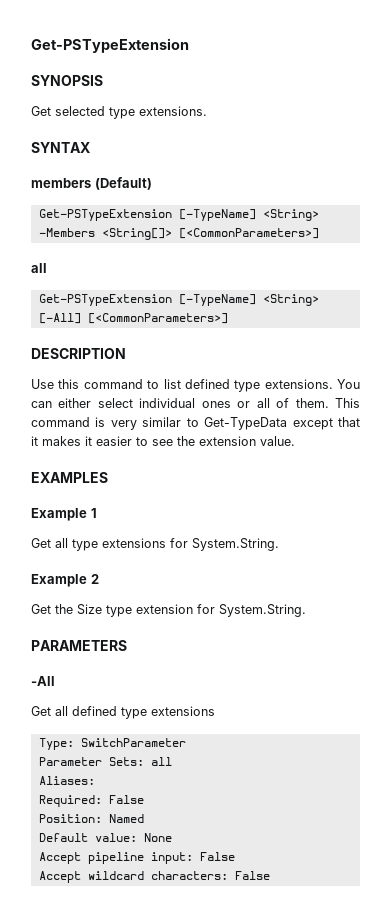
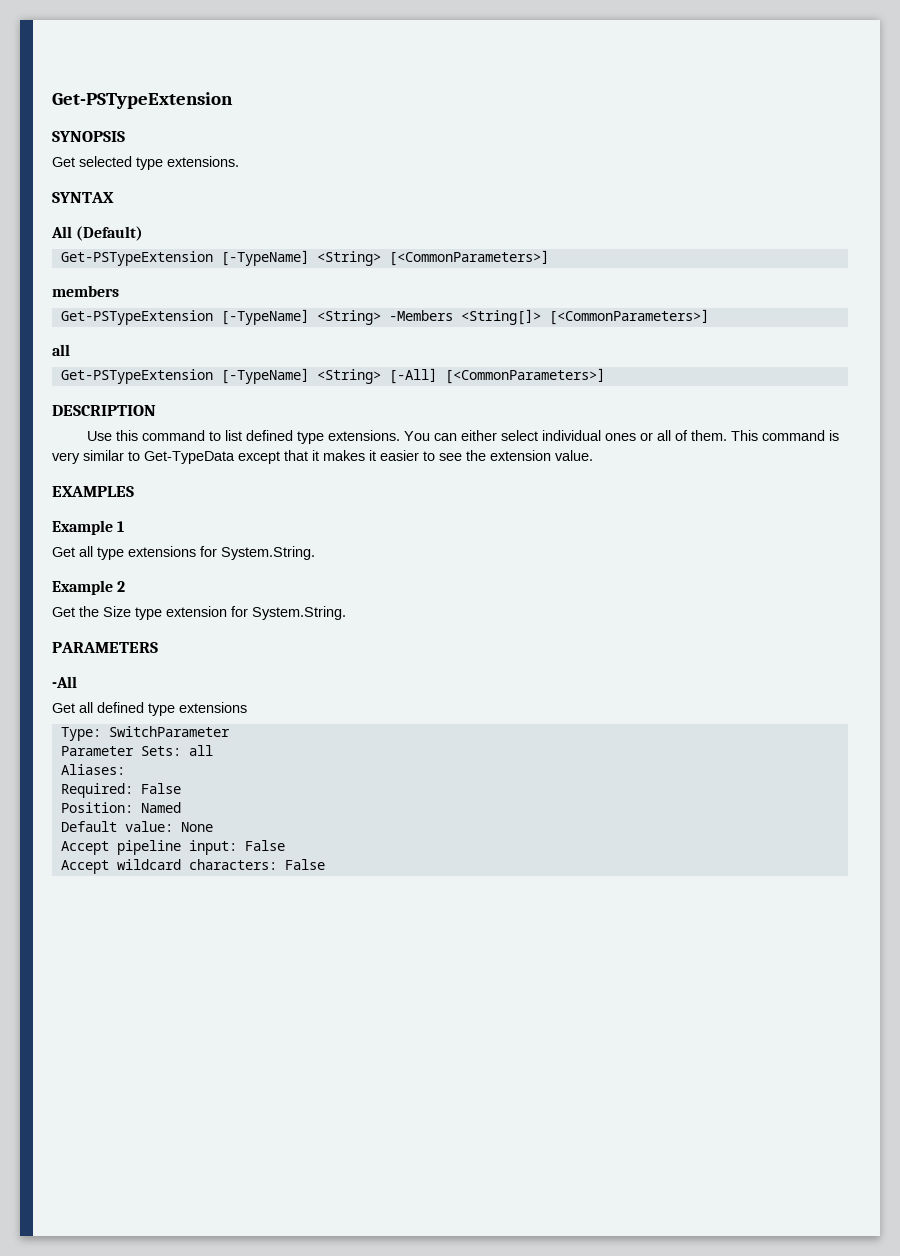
(90, 147) none -> [51,226,144,241] [60,250,549,266] // All (Default) // Get-PSTypeExtension [-TypeName] <String> [<CommonParameters>]
[94,177,152,190] (Default) -> (119, 291) none

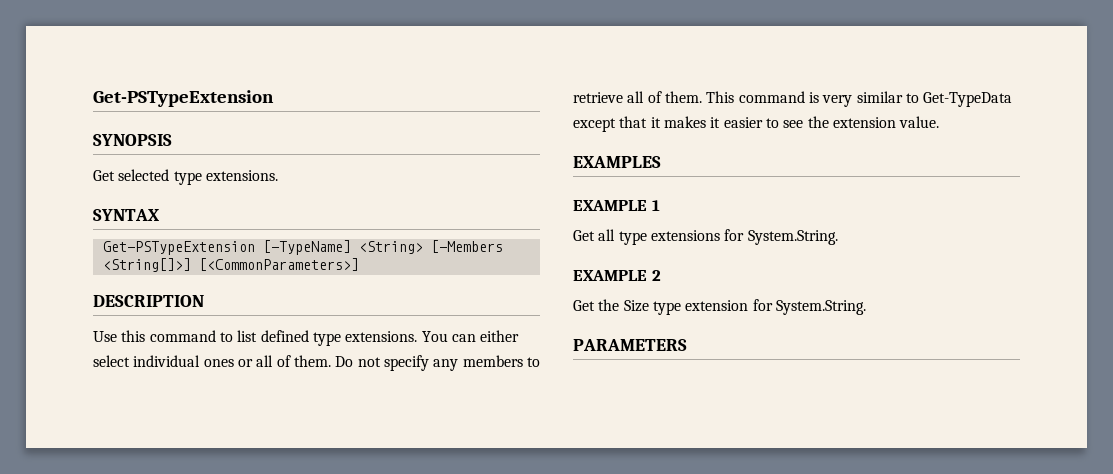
[51,226,144,241] [60,250,549,266] [52,285,119,297] [60,309,709,325] [52,344,70,356] [60,368,437,384] // All (Default) // Get-PSTypeExtension [-TypeName] <String> [<CommonParameters>] // members // Get-PSTypeExtension [-TypeName] <String> -Members <String[]> [<CommonParameters>] // all // Get-PSTypeExtension [-TypeName] <String> [-All] -> [102,240,503,255] [102,258,191,272] // Get-PSTypeExtension [-TypeName] <String> [-Members <String[]>]
(728, 435) none -> [335,355,540,371] [573,91,702,103] Do not specify any members to retrieve all of them.
[52,520,113,535] Example -> [573,200,647,211] EXAMPLE
[52,580,113,595] Example -> [573,270,647,281] EXAMPLE
[52,676,77,688] [52,702,247,716] [60,726,230,741] [60,745,213,756] [60,764,125,775] [60,783,181,798] [60,802,181,813] [60,821,213,832] [60,840,285,855] [60,859,325,874] // -All // Get all defined type extensions // Type: SwitchParameter // Parameter Sets: all // Aliases: // Required: False // Position: Named // Default value: None // Accept pipeline input: False // Accept wildcard characters: False -> (687, 345) none

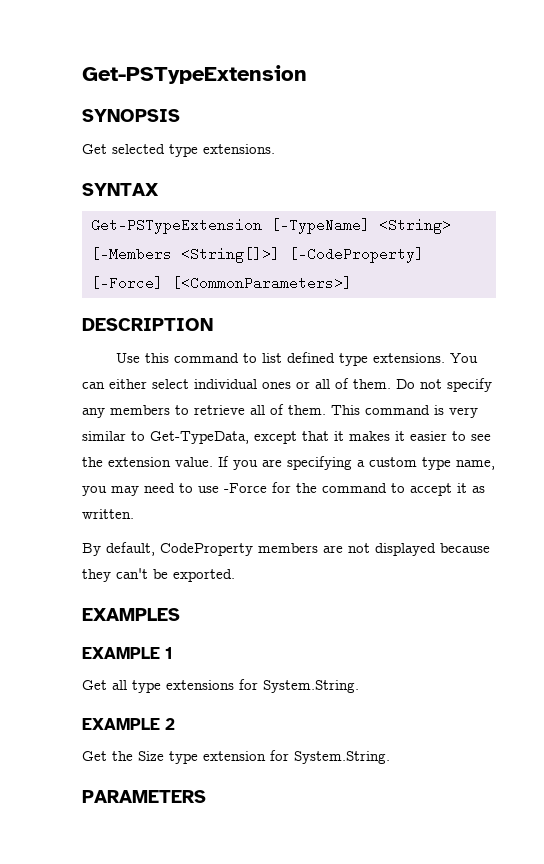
(191, 265) none -> [289,247,424,263] [91,276,163,290] [-CodeProperty] [-Force]
[923,92,1013,107] Get-TypeData -> [150,431,249,444] Get-TypeData,
(940, 122) none -> [218,456,495,470] [82,482,485,496] [82,509,134,519] [82,542,490,556] [82,568,235,582] If you are specifying a custom type name, you may need to use -Force for the command to accept it as written. // By default, CodeProperty members are not displayed because they can't be exported.

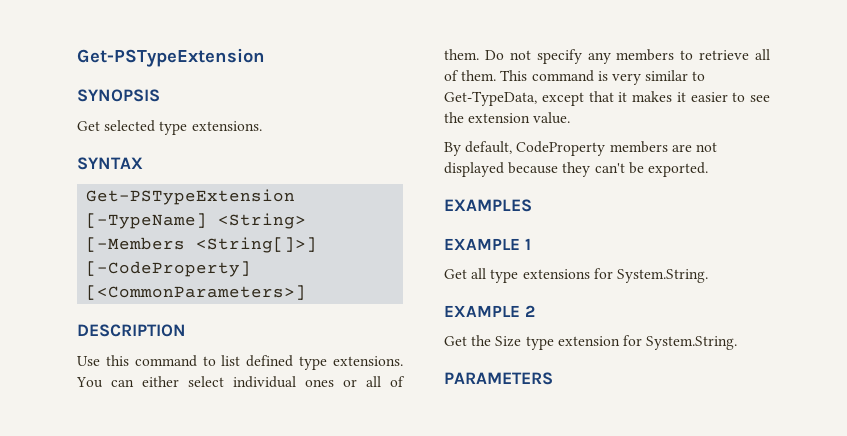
[91,276,163,290] [-Force] -> (252, 269) none
[218,456,495,470] [82,482,485,496] [82,509,134,519] If you are specifying a custom type name, you may need to use -Force for the command to accept it as written. -> (571, 118) none

